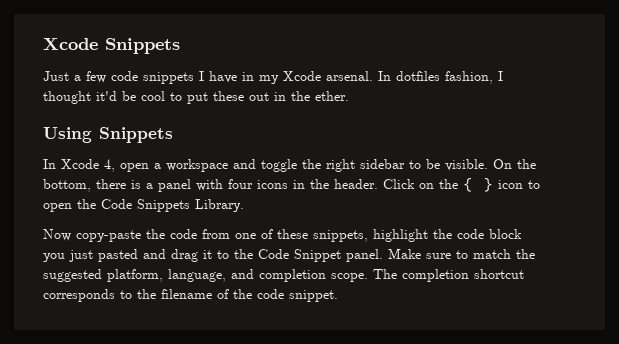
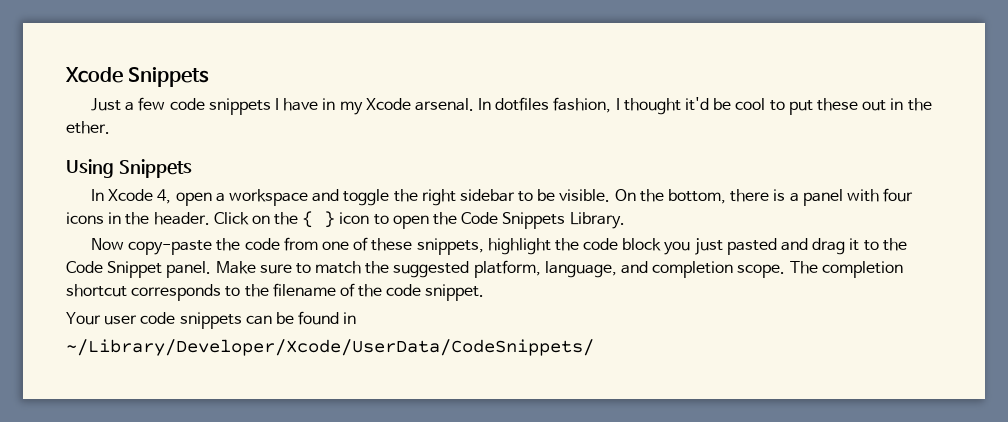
(338, 296) none -> [66,311,357,329] [66,339,594,356] // Your user code snippets can be found in // ~/Library/Developer/Xcode/UserData/CodeSnippets/

